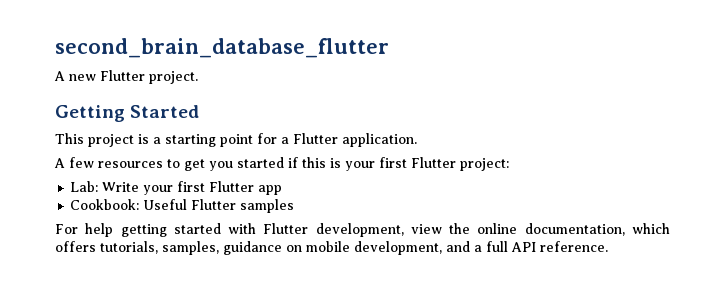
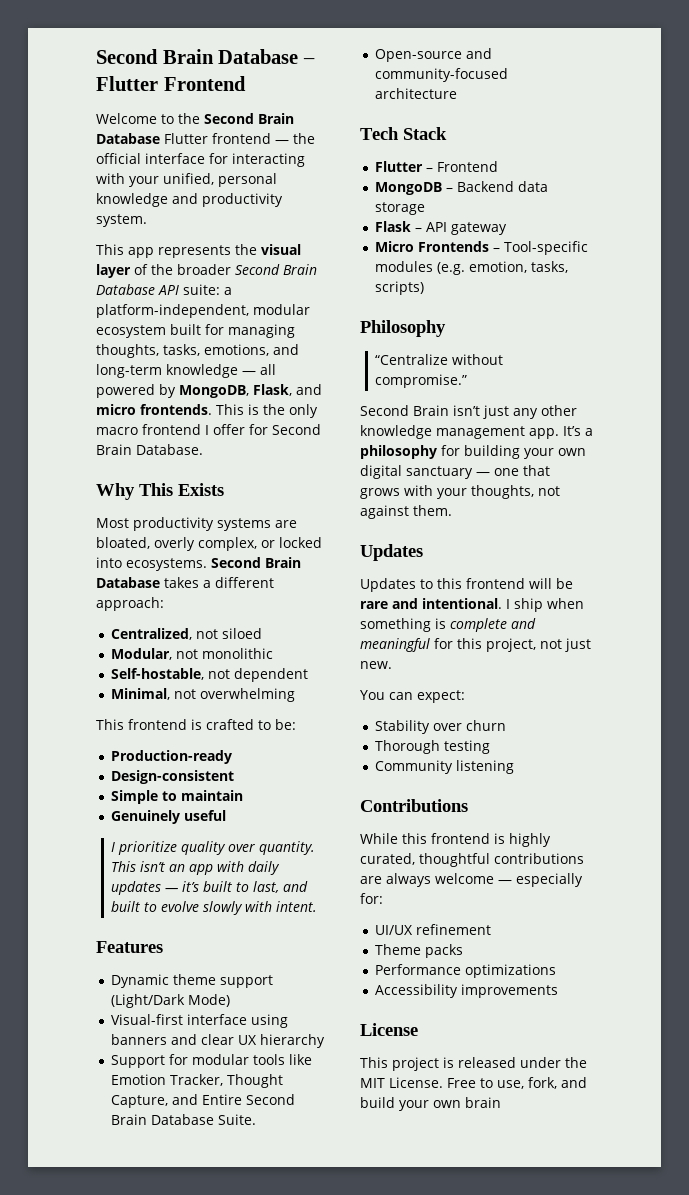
[55,38,389,58] [54,70,198,84] [55,105,200,122] [55,133,417,147] [54,157,509,171] [70,181,283,195] [70,199,295,213] [55,223,670,237] [55,241,608,255] second_brain_database_flutter // A new Flutter project. // Getting Started // This project is a starting point for a Flutter application. // A few resources to get you started if this is your first Flutter project: // Lab: Write your first Flutter app // Cookbook: Useful Flutter samples // For help getting started with Flutter development, view the online documentation, which offers tutorials, samples, guidance on mobile development, and a full API reference. -> [96,49,315,64] [96,76,246,91] [96,113,294,124] [96,133,315,144] [96,153,305,167] [96,173,277,187] [96,193,283,207] [96,214,147,227] [96,244,301,258] [96,264,317,278] [96,284,232,295] [96,304,310,318] [96,324,295,338] [96,344,299,358] [96,364,276,378] [96,384,322,398] [96,404,318,418] [96,424,321,435] [96,444,203,455] [96,483,224,500] [96,517,297,531] [96,537,322,551] [96,557,301,571] [96,577,274,588] [96,597,164,611] [110,628,262,640] [110,648,273,660] [110,668,308,682] [110,688,295,702] [96,719,296,730] [110,750,232,764] [110,770,234,784] [110,790,243,804] [110,810,226,824] [110,841,315,855] [110,861,280,875] [110,881,308,895] [110,901,317,915] [96,941,163,953] [110,974,273,988] [110,994,230,1008] [110,1014,288,1028] [110,1034,325,1048] [110,1054,312,1068] [110,1074,283,1088] [110,1094,295,1108] [110,1114,256,1125] [374,48,492,62] [374,68,508,82] [374,88,457,99] [360,127,447,140] [374,161,498,172] [374,181,548,195] [374,202,425,215] [374,221,507,235] [374,241,588,255] [374,261,568,275] [374,281,424,295] [360,320,446,337] [374,354,503,365] [374,374,467,388] [360,405,577,419] [360,425,593,439] [360,445,586,459] [360,465,550,479] [360,485,560,499] [360,505,452,519] [360,544,423,561] [360,578,573,592] [360,598,584,612] [360,618,536,632] [360,638,591,652] [360,661,392,669] [360,690,465,703] [374,720,506,734] [374,740,490,754] [374,760,514,774] [360,799,468,812] [360,833,551,847] [360,853,584,867] [360,873,583,887] [360,893,383,904] [374,924,491,935] [374,944,463,958] [374,964,556,978] [374,984,558,998] [360,1023,418,1036] [360,1057,587,1071] [360,1077,587,1089] [360,1097,501,1111] Second Brain Database – Flutter Frontend // Welcome to the Second Brain Database Flutter frontend — the official interface for interacting with your unified, personal knowledge and productivity system. // This app represents the visual layer of the broader Second Brain Database API suite: a platform-independent, modular ecosystem built for managing thoughts, tasks, emotions, and long-term knowledge — all powered by MongoDB, Flask, and micro frontends. This is the only macro frontend I offer for Second Brain Database. // Why This Exists // Most productivity systems are bloated, overly complex, or locked into ecosystems. Second Brain Database takes a different approach: // Centralized, not siloed // Modular, not monolithic // Self-hostable, not dependent // Minimal, not overwhelming // This frontend is crafted to be: // Production-ready // Design-consistent // Simple to maintain // Genuinely useful // I prioritize quality over quantity. This isn’t an app with daily updates — it’s built to last, and built to evolve slowly with intent. // Features // Dynamic theme support (Light/Dark Mode) // Visual-first interface using banners and clear UX hierarchy // Support for modular tools like Emotion Tracker, Thought Capture, and Entire Second Brain Database Suite. // Open-source and community-focused architecture // Tech Stack // Flutter – Frontend // MongoDB – Backend data storage // Flask – API gateway // Micro Frontends – Tool-specific modules (e.g. emotion, tasks, scripts) // Philosophy // “Centralize without compromise.” // Second Brain isn’t just any other knowledge management app. It’s a philosophy for building your own digital sanctuary — one that grows with your thoughts, not against them. // Updates // Updates to this frontend will be rare and intentional. I ship when something is complete and meaningful for this project, not just new. // You can expect: // Stability over churn // Thorough testing // Community listening // Contributions // While this frontend is highly curated, thoughtful contributions are always welcome — especially for: // UI/UX refinement // Theme packs // Performance optimizations // Accessibility improvements // License // This project is released under the MIT License. Free to use, fork, and build your own brain

